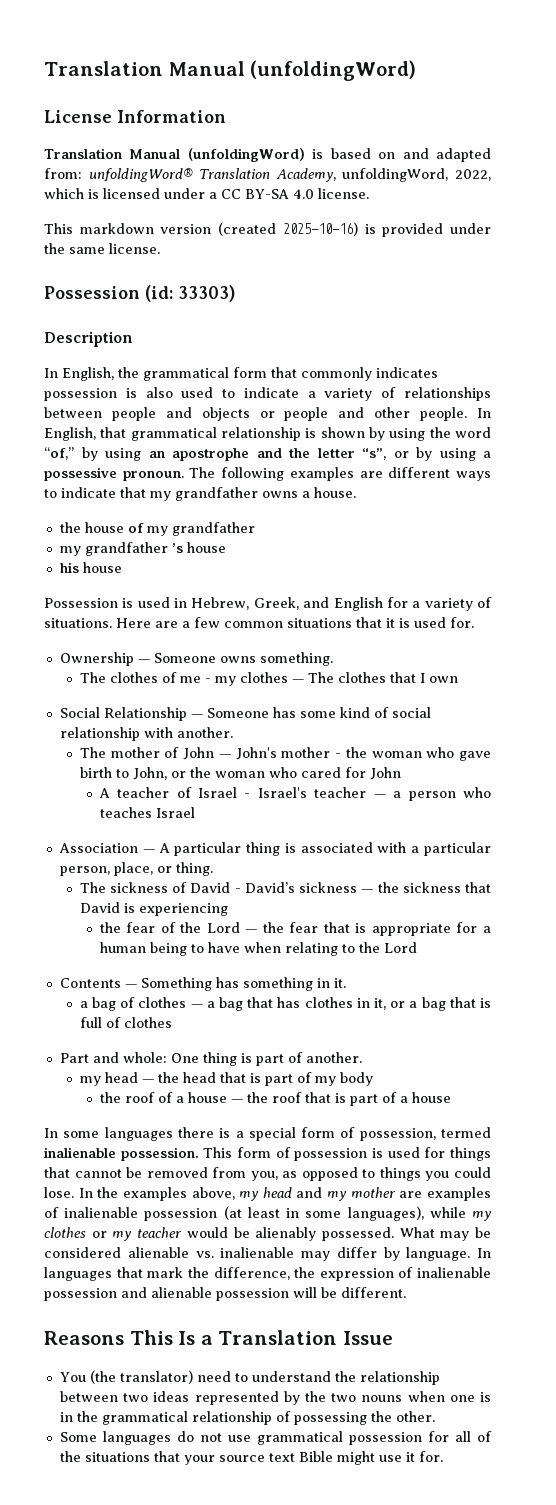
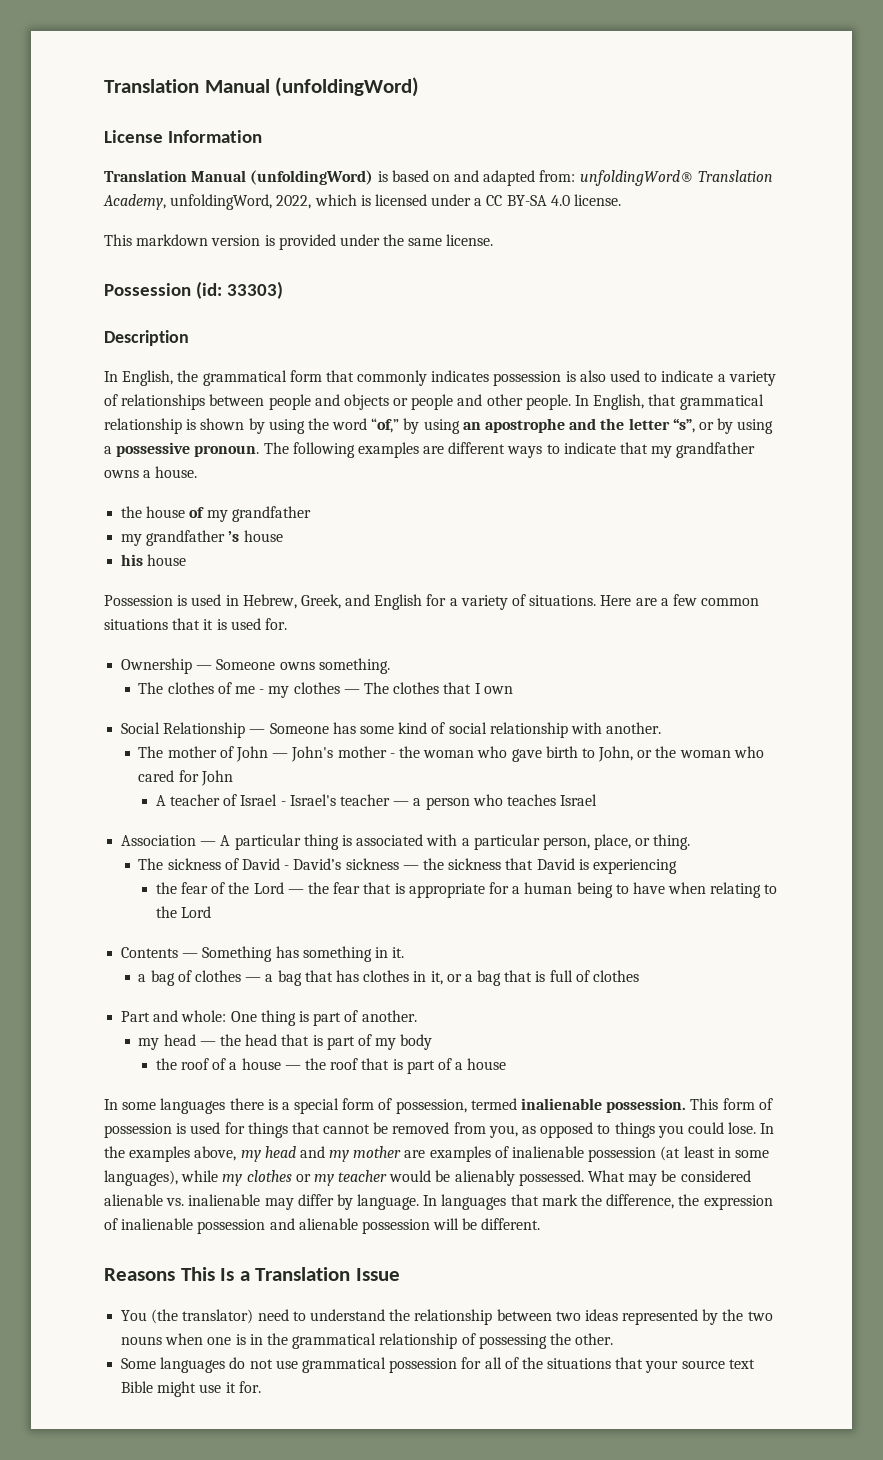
[218,222,358,236] (created 2025-10-16) -> (261, 240) none

